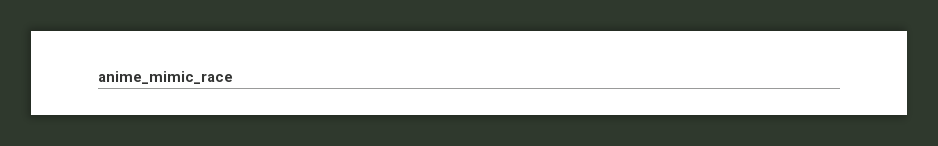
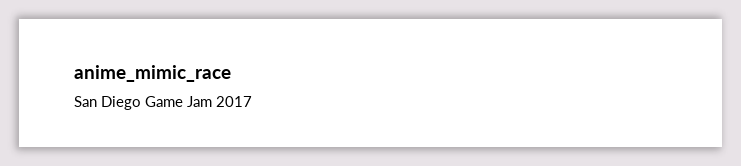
(233, 77) none -> [74,96,252,110] // San Diego Game Jam 2017

